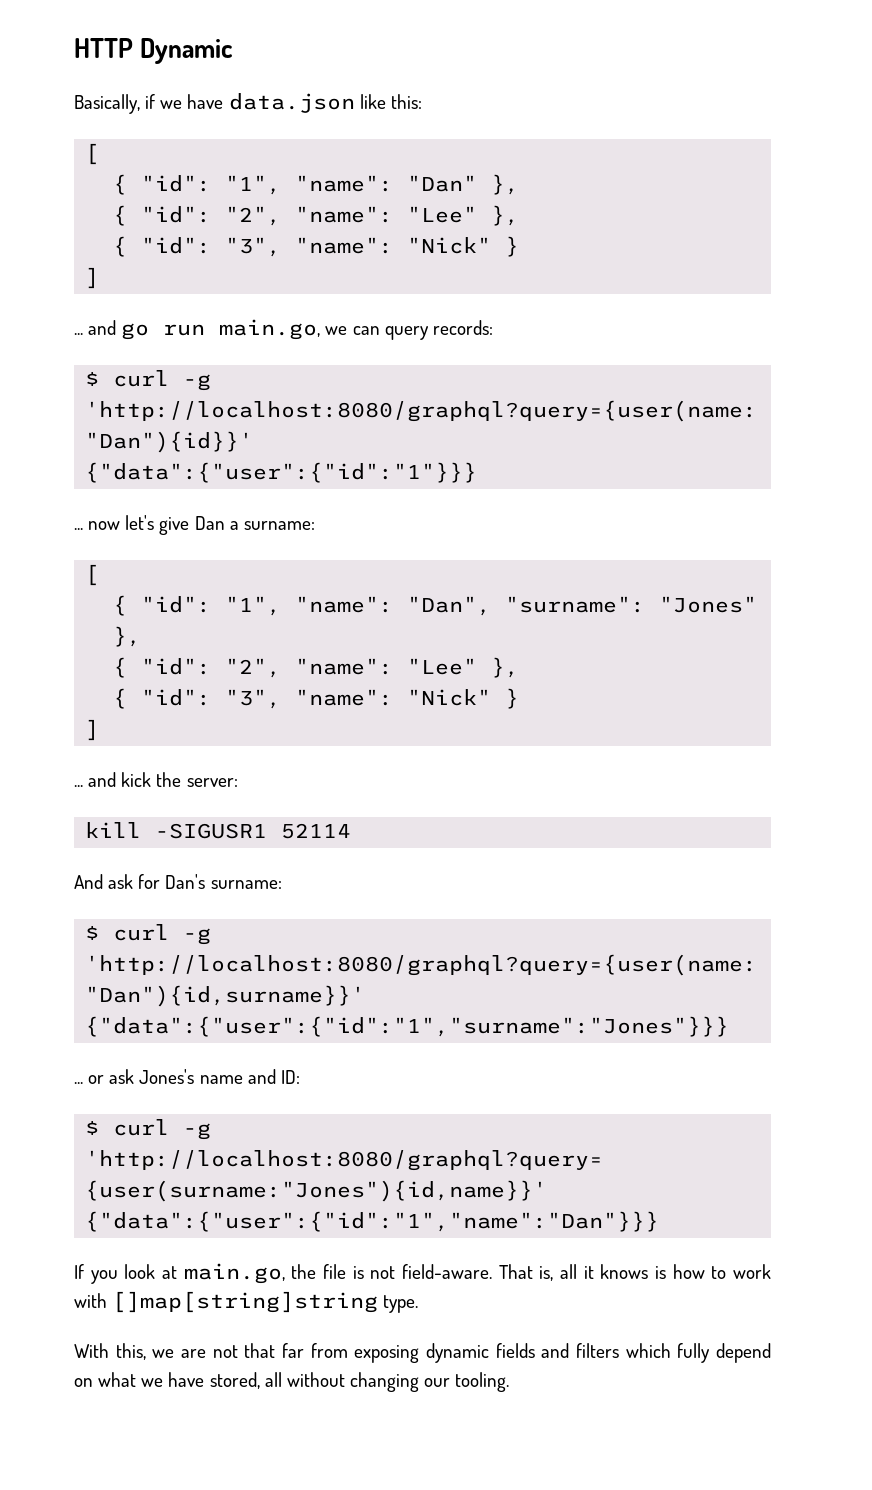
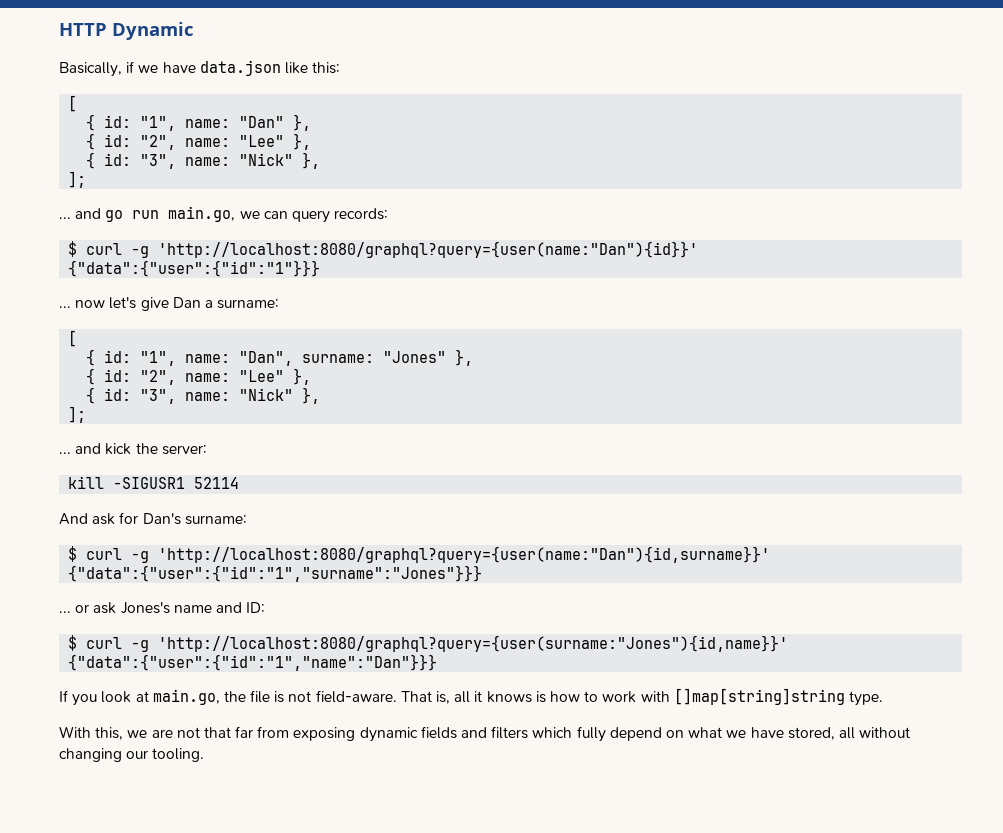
[141,175,394,195] "id": "1", "name": -> [104,115,231,131] id: "1", name:
[141,205,520,226] [113,236,520,257] [85,267,100,289] "id": "2", "name": "Lee" }, // { "id": "3", "name": "Nick" } // ] -> [104,133,312,150] [86,152,321,169] [68,171,87,188] id: "2", name: "Lee" }, // { id: "3", name: "Nick" }, // ];
[141,596,646,616] "id": "1", "name": "Dan", "surname": -> [104,350,375,366] id: "1", name: "Dan", surname:
[141,657,520,678] [113,688,520,709] [85,719,100,741] "id": "2", "name": "Lee" }, // { "id": "3", "name": "Nick" } // ] -> [104,368,312,385] [86,387,321,404] [68,406,87,423] id: "2", name: "Lee" }, // { id: "3", name: "Nick" }, // ];

